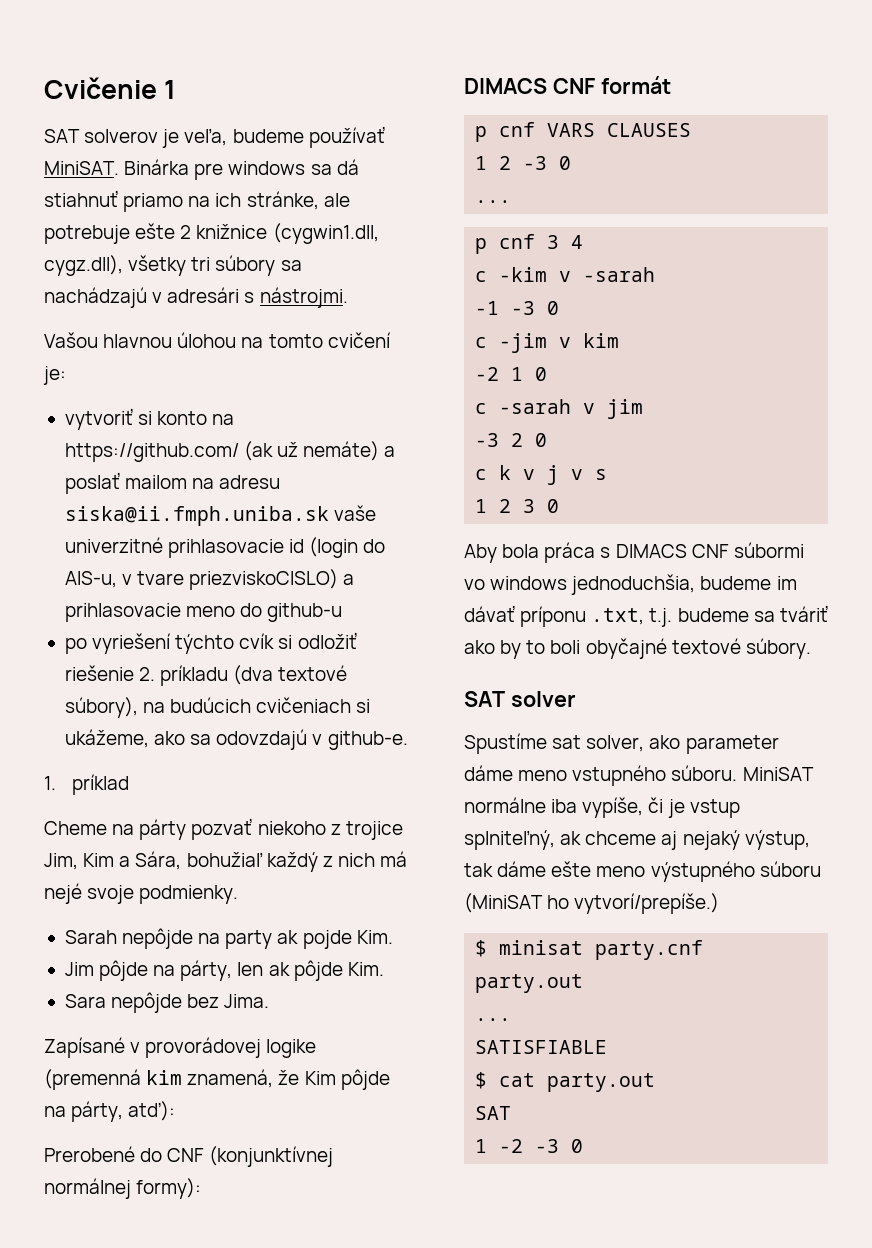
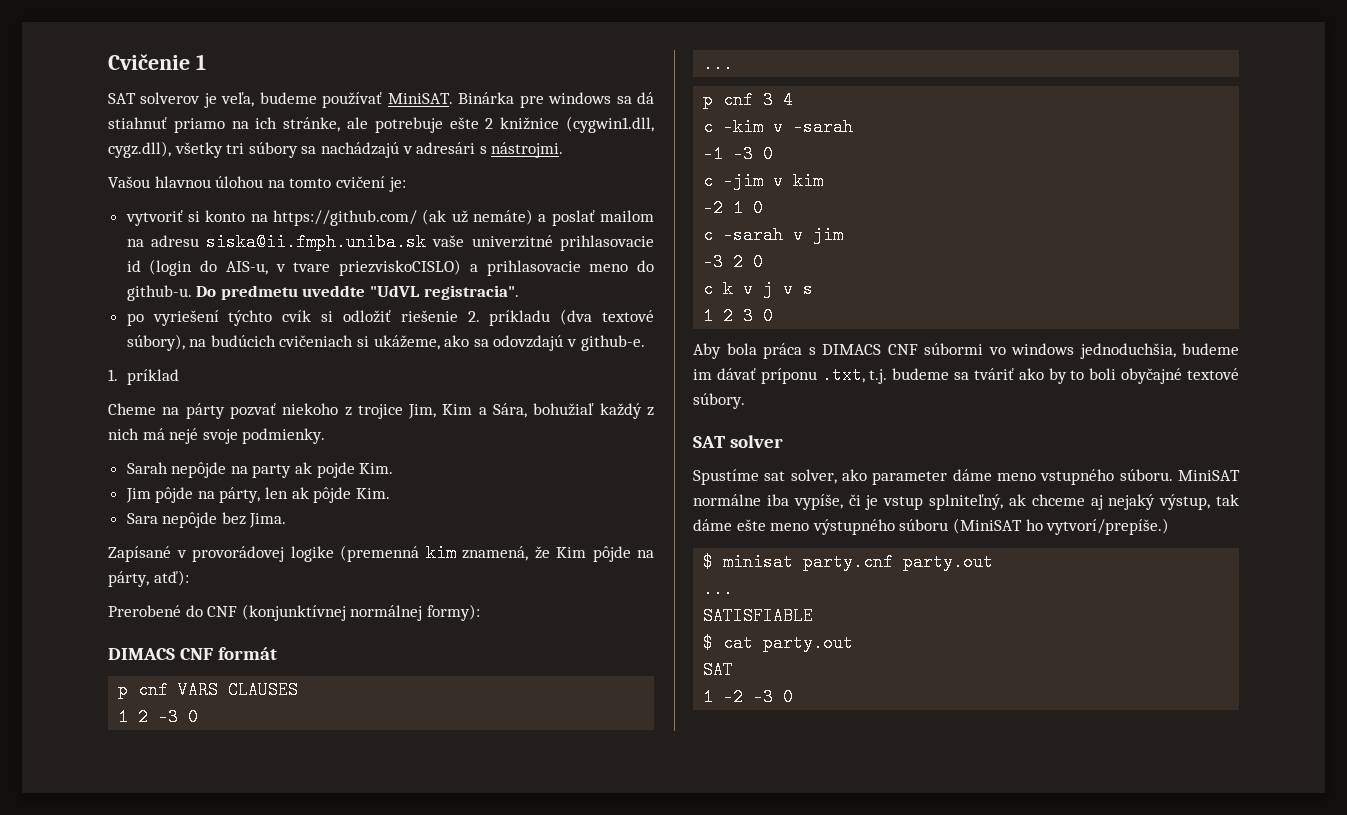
[267,603,343,622] github-u -> [126,285,519,301] github-u. Do predmetu uveddte "UdVL registracia".

